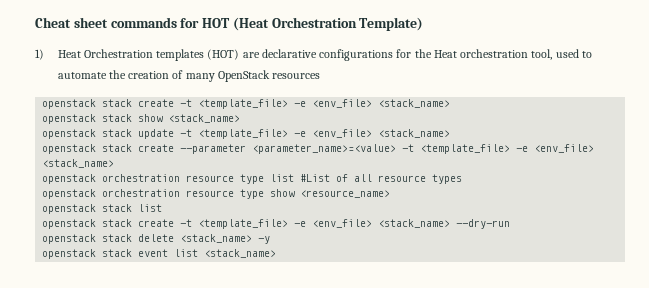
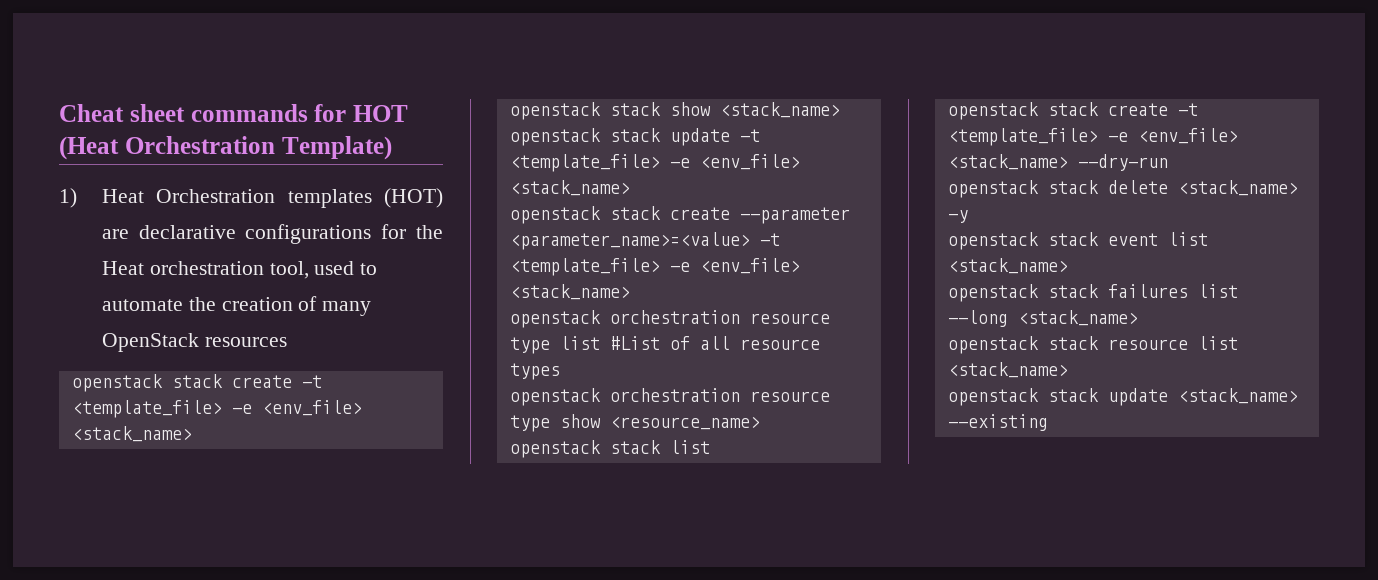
(277, 253) none -> [947,284,1238,302] [947,310,1138,327] [947,336,1238,354] [947,362,1068,378] [947,388,1298,406] [947,414,1048,431] // openstack stack failures list --long <stack_name> // openstack stack resource list <stack_name> // openstack stack update <stack_name> --existing

